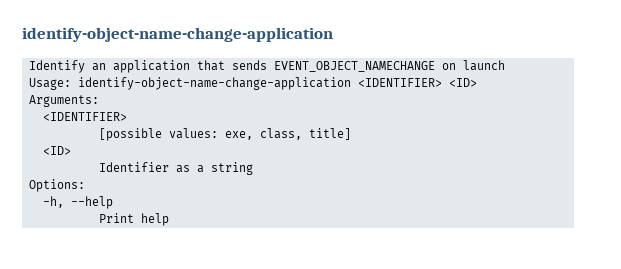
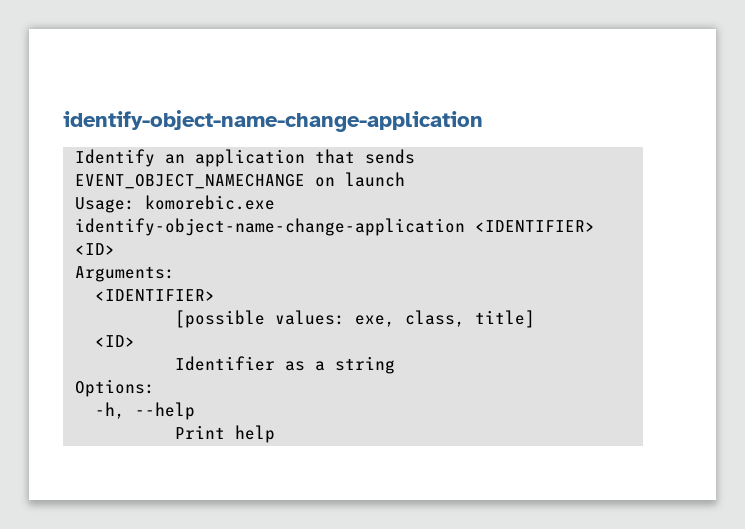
(72, 84) none -> [145,195,276,210] komorebic.exe

